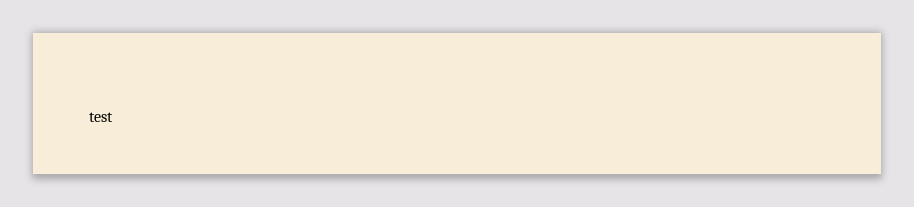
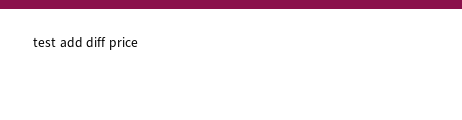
(113, 117) none -> [59,37,138,50] add diff price

